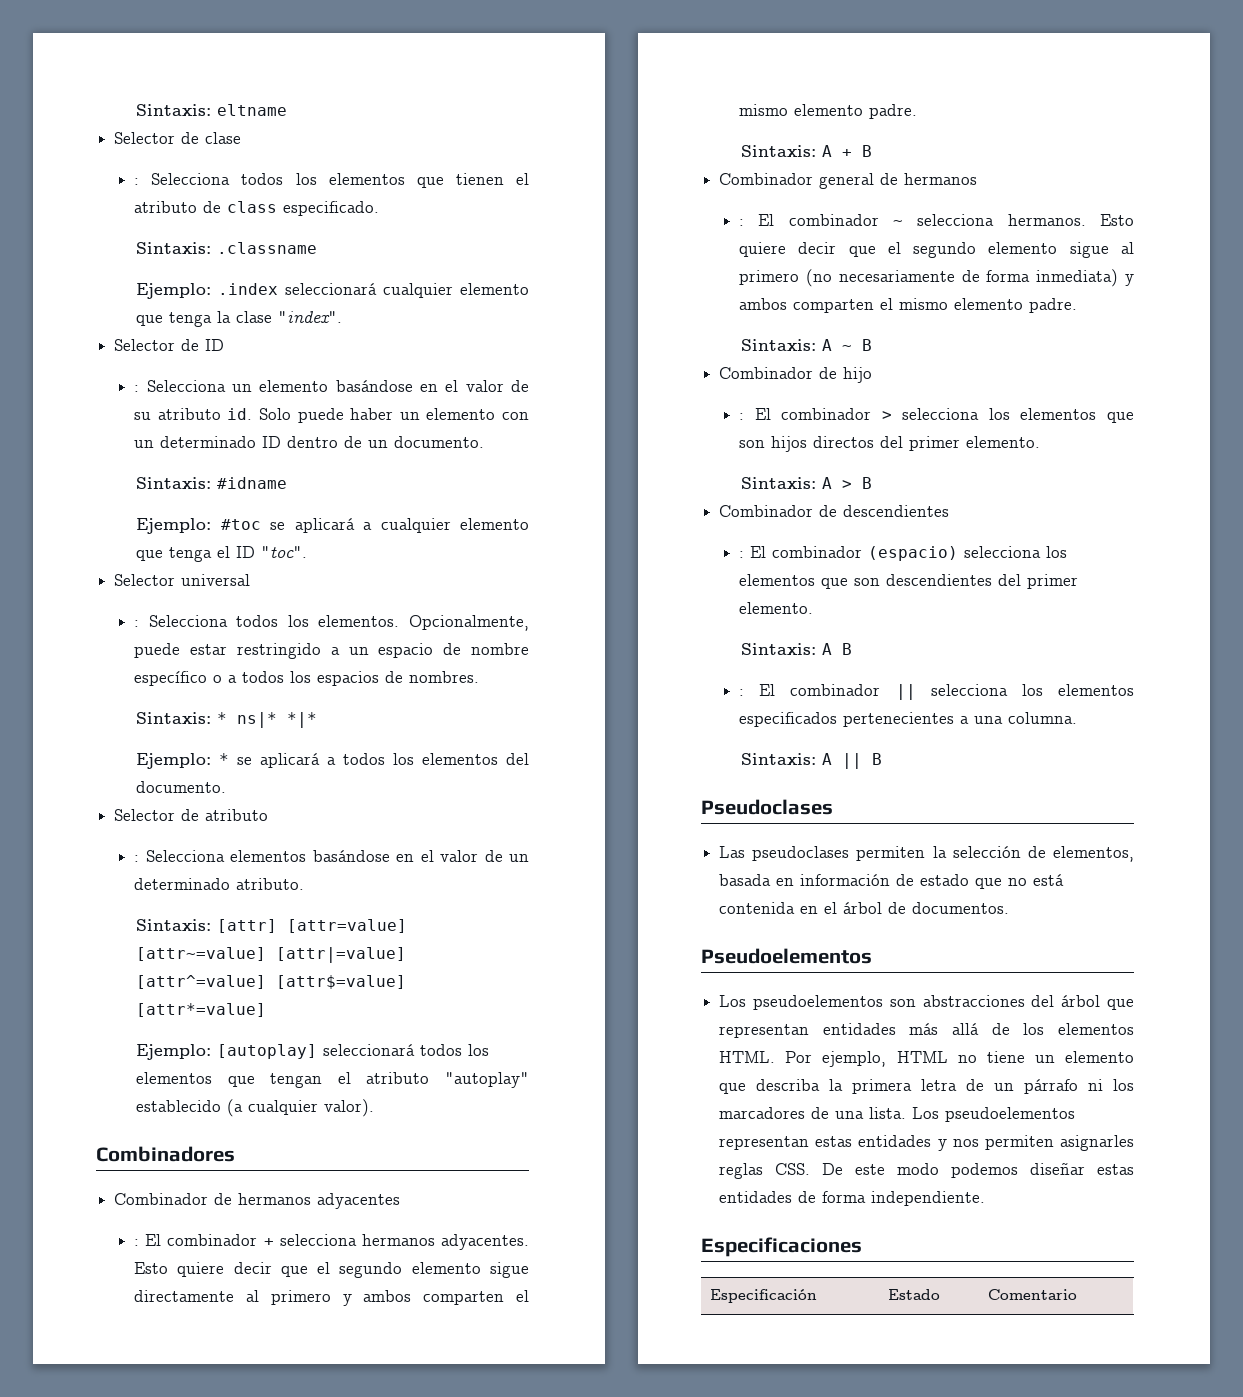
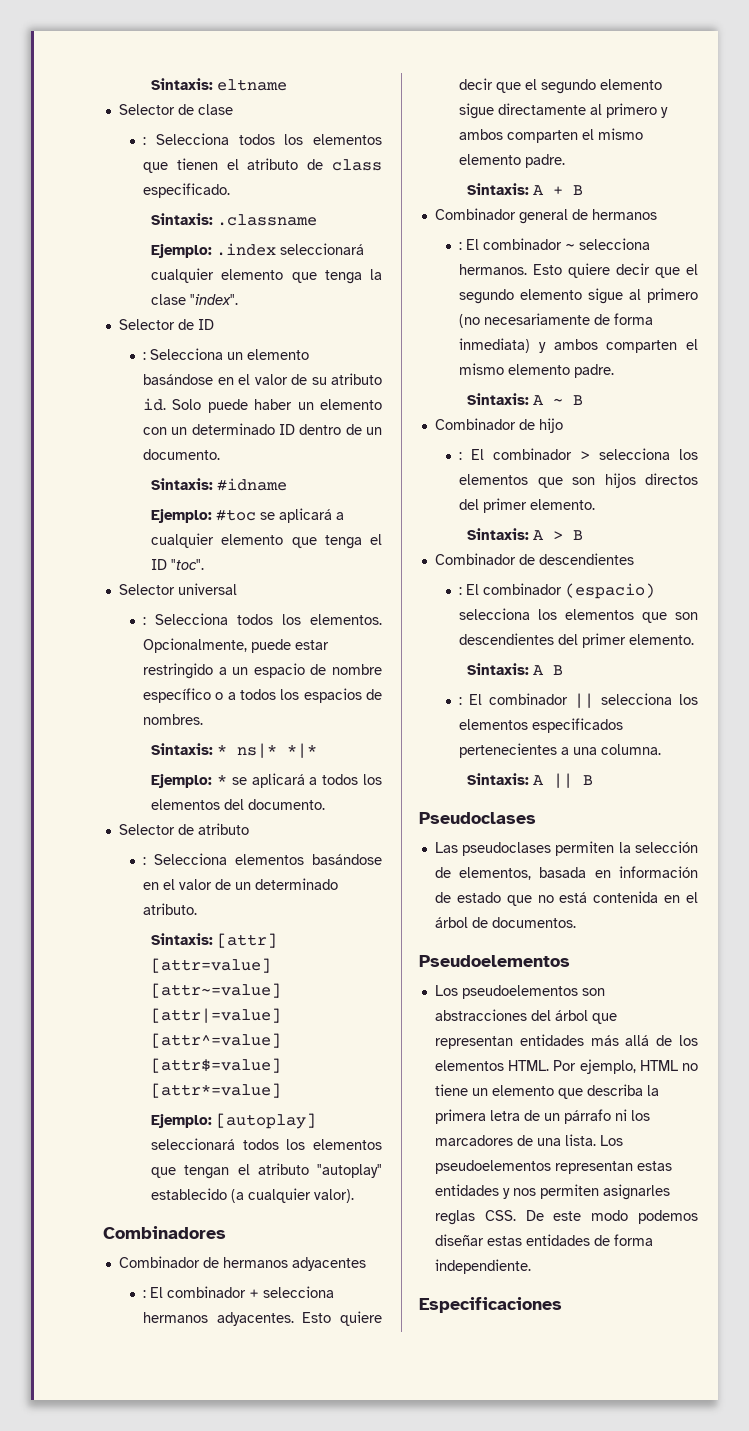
[709,1289,817,1303] [887,1289,940,1300] [987,1289,1077,1300] // Especificación | Estado | Comentario -> (562, 1305) none

